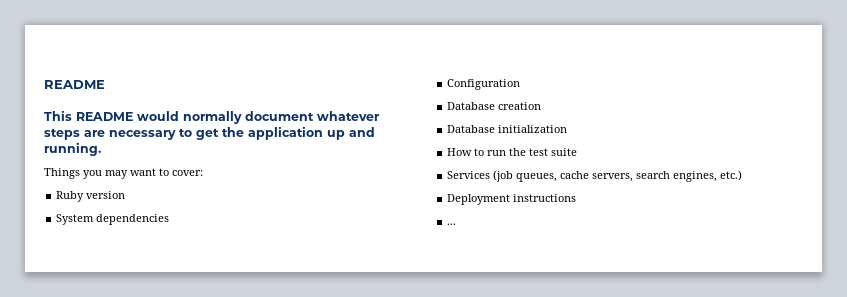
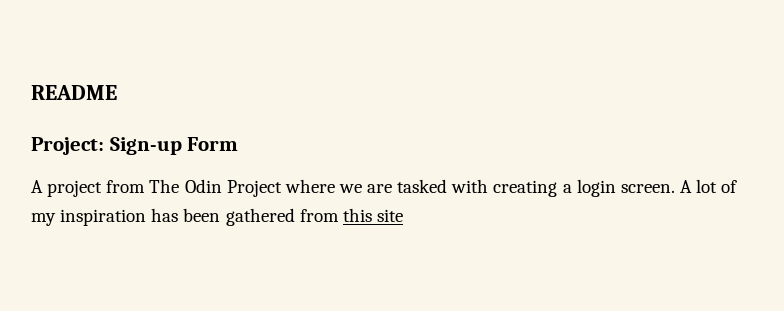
[44,110,380,124] [44,126,375,140] [44,142,101,156] [44,168,203,179] [56,191,126,202] [56,214,170,225] [447,79,521,90] [447,102,542,110] [447,125,568,133] [447,148,578,156] [447,170,743,182] [447,194,577,205] [447,223,457,225] This README would normally document whatever steps are necessary to get the application up and running. // Things you may want to cover: // Ruby version // System dependencies // Configuration // Database creation // Database initialization // How to run the test suite // Services (job queues, cache servers, search engines, etc.) // Deployment instructions // ... -> [31,137,239,155] [31,179,738,197] [31,208,403,226] Project: Sign-up Form // A project from The Odin Project where we are tasked with creating a login screen. A lot of my inspiration has been gathered from this site

